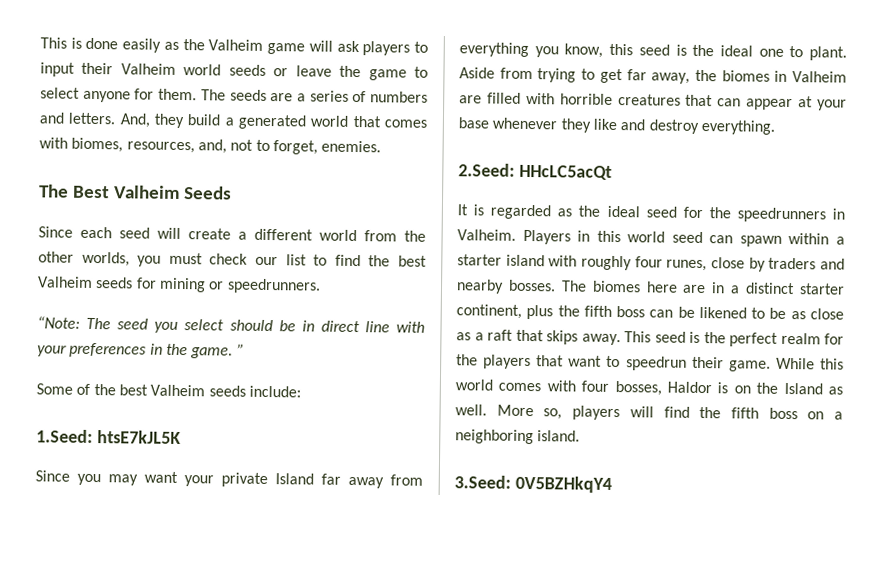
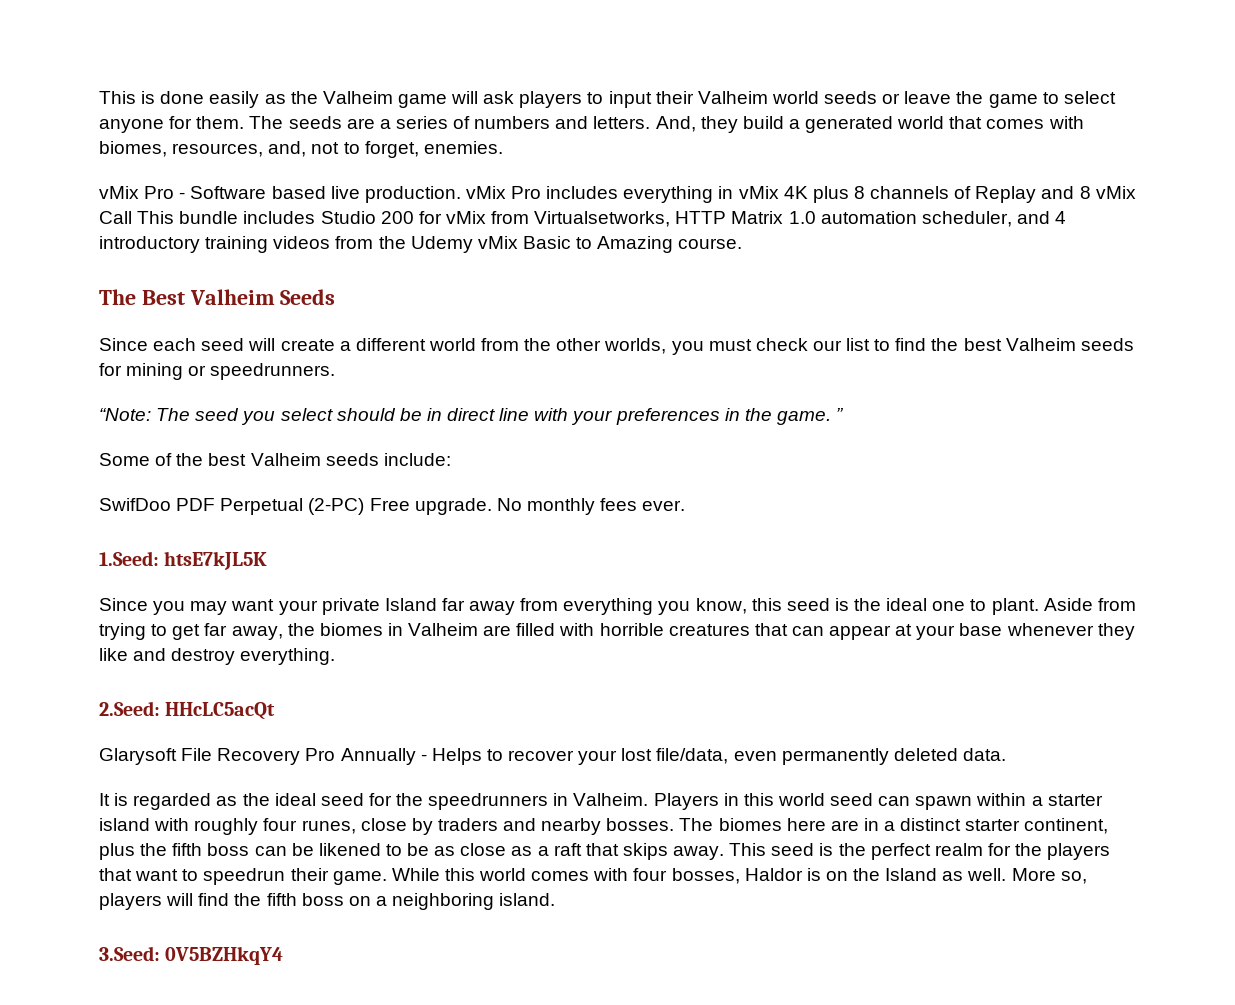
(382, 146) none -> [99,186,1136,203] [99,211,1067,227] [99,236,743,253] // vMix Pro - Software based live production. vMix Pro includes everything in vMix 4K plus 8 channels of Replay and 8 vMix Call This bundle includes Studio 200 for vMix from Virtualsetworks, HTTP Matrix 1.0 automation scheduler, and 4 introductory training videos from the Udemy vMix Basic to Amazing course.
(301, 391) none -> [99,498,686,515] // SwifDoo PDF Perpetual (2-PC) Free upgrade. No monthly fees ever.
(612, 172) none -> [99,748,1006,765] // Glarysoft File Recovery Pro Annually - Helps to recover your lost file/data, even permanently deleted data.

